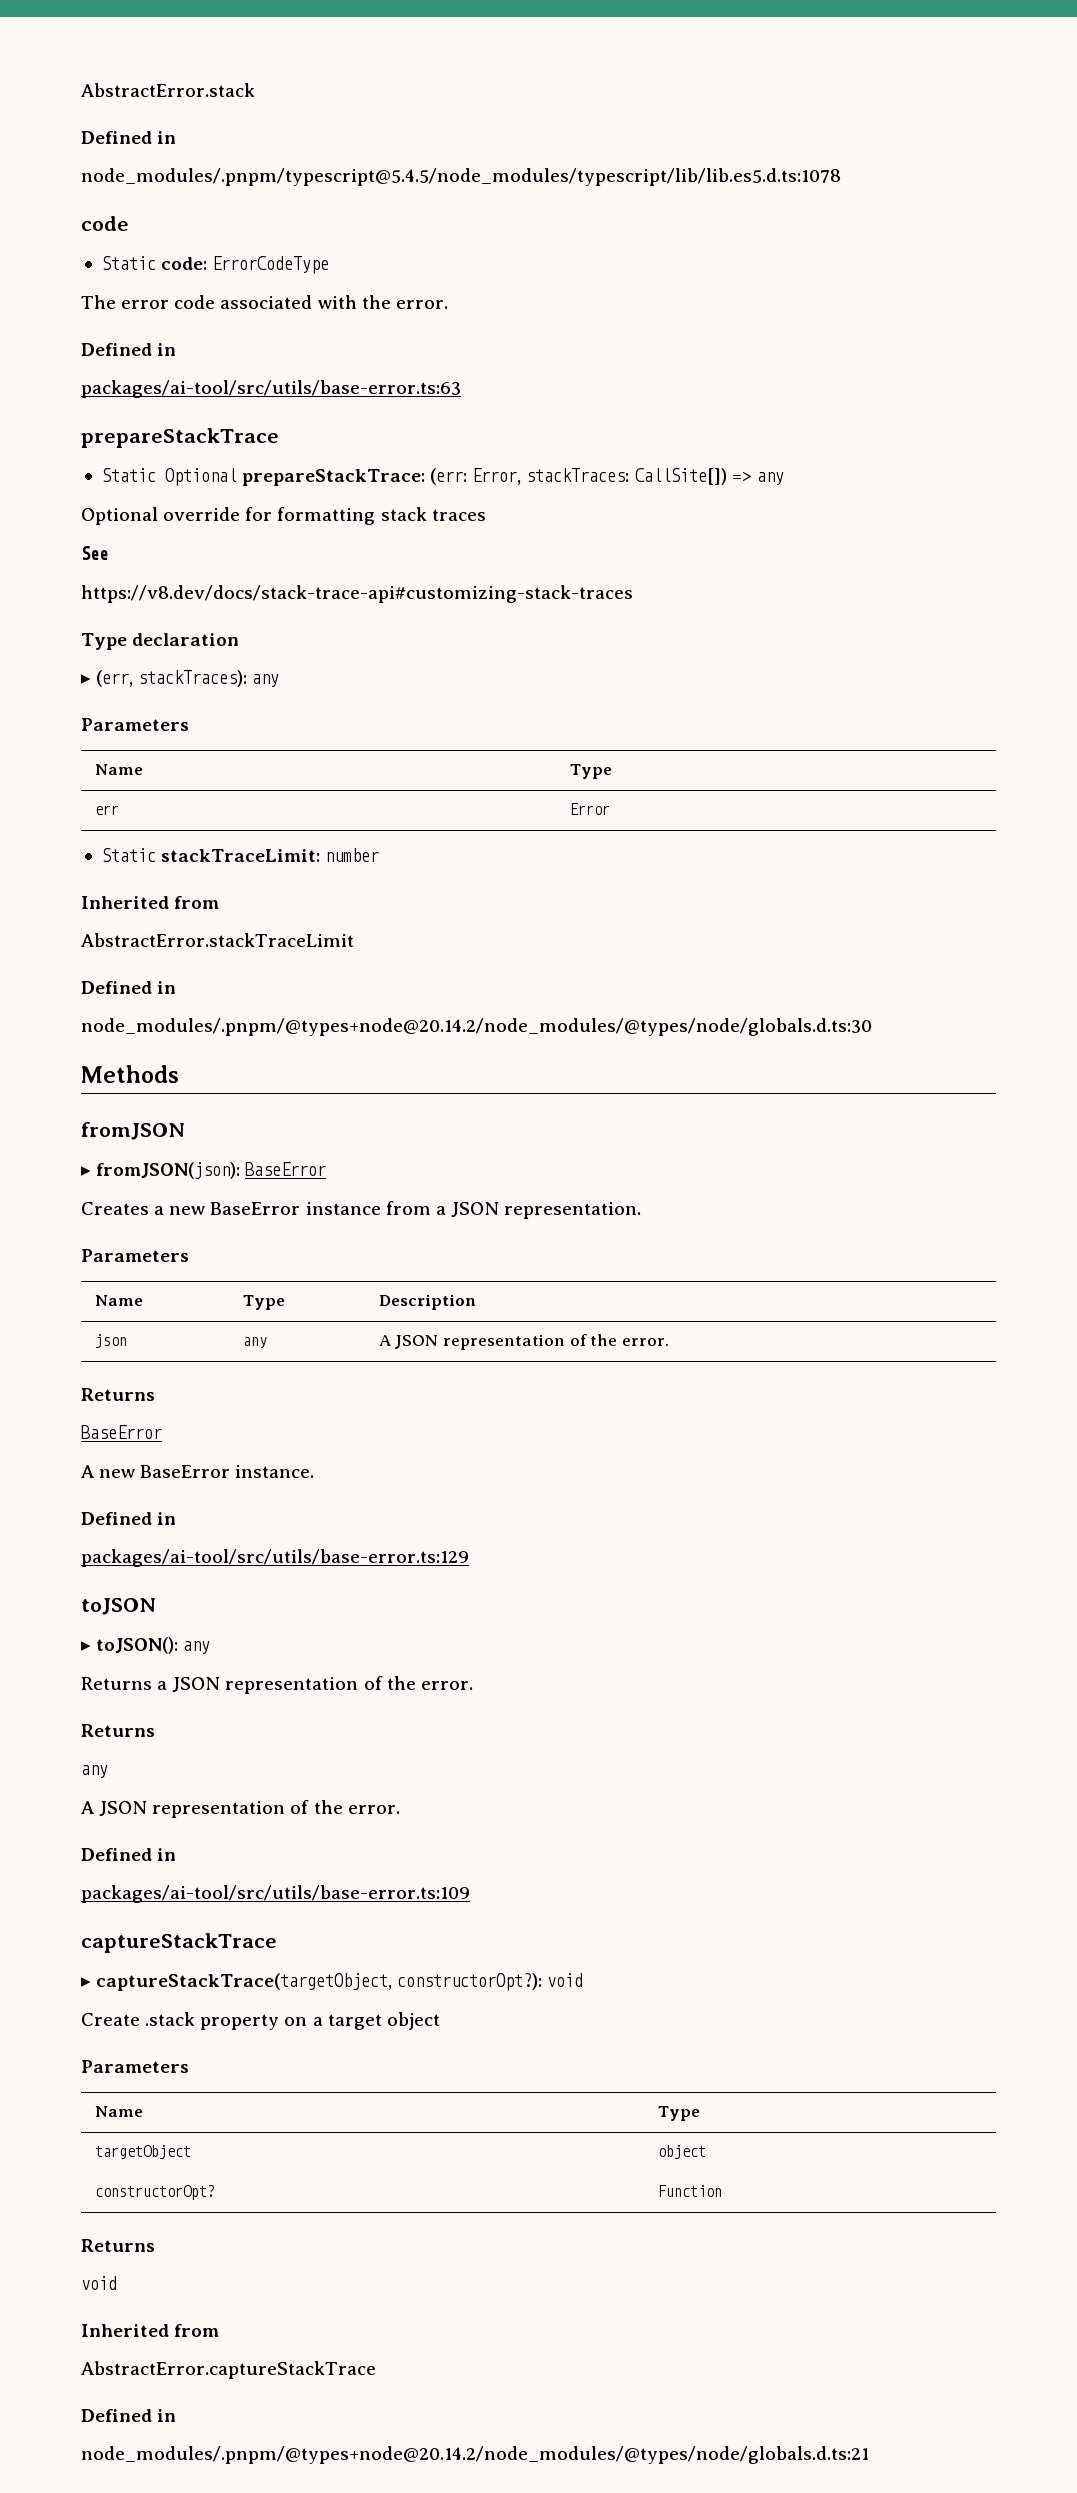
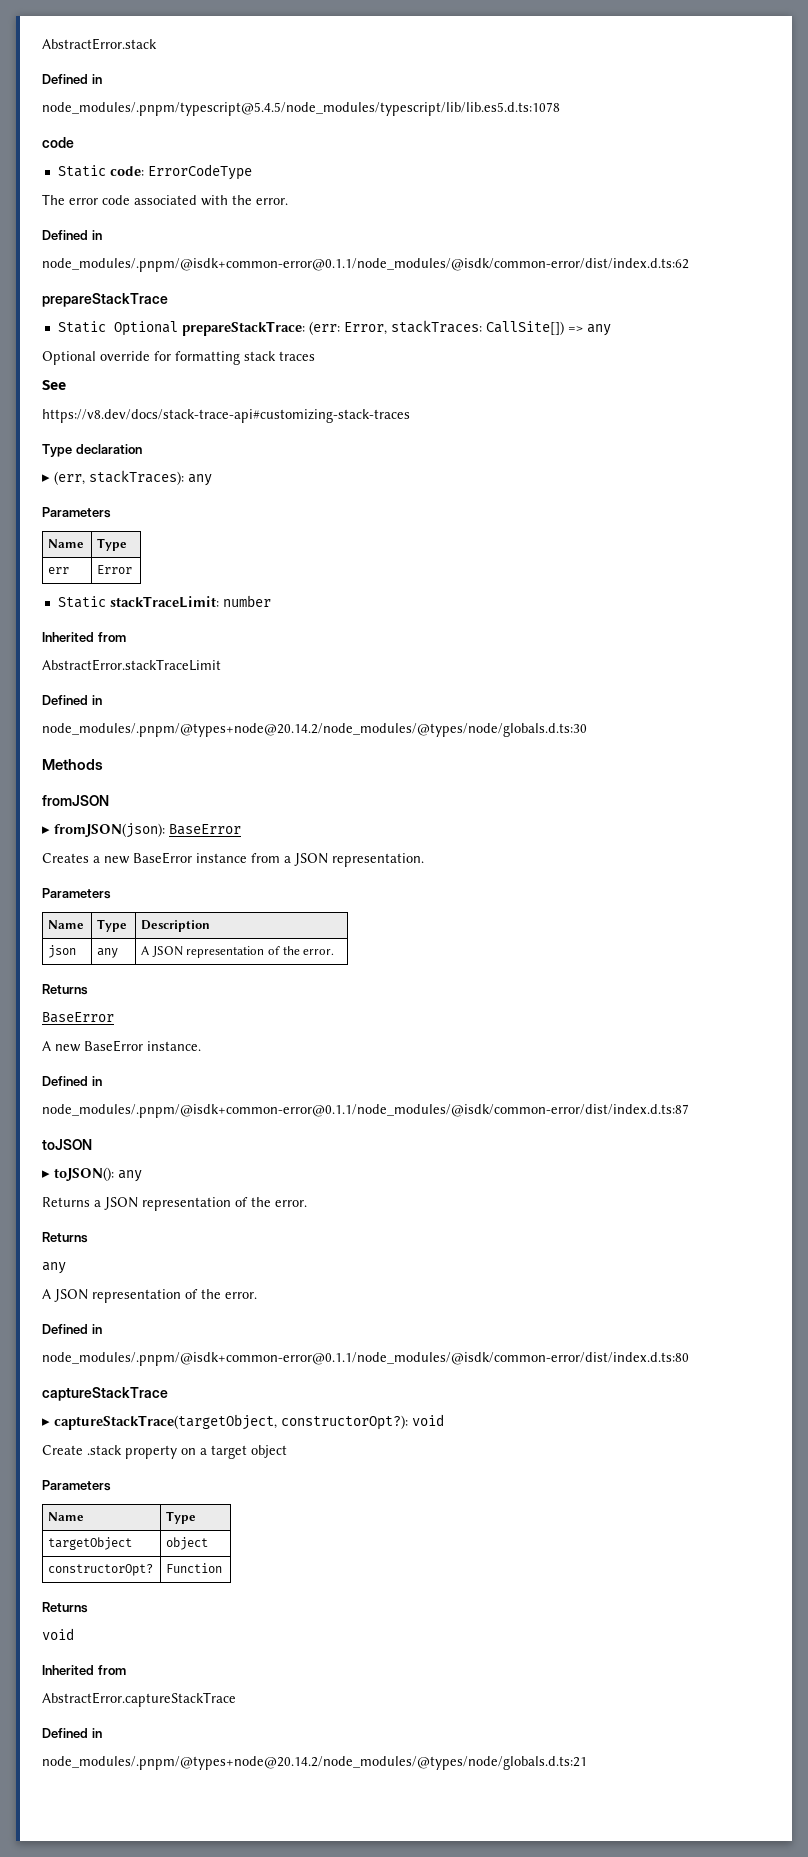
[81,380,461,398] packages/ai-tool/src/utils/base-error.ts:63 -> [42,258,689,272] node_modules/.pnpm/@isdk+common-error@0.1.1/node_modules/@isdk/common-error/dist/index.d.ts:62
[81,1549,469,1567] packages/ai-tool/src/utils/base-error.ts:129 -> [42,1104,689,1118] node_modules/.pnpm/@isdk+common-error@0.1.1/node_modules/@isdk/common-error/dist/index.d.ts:87
[81,1885,470,1903] packages/ai-tool/src/utils/base-error.ts:109 -> [42,1352,689,1366] node_modules/.pnpm/@isdk+common-error@0.1.1/node_modules/@isdk/common-error/dist/index.d.ts:80

